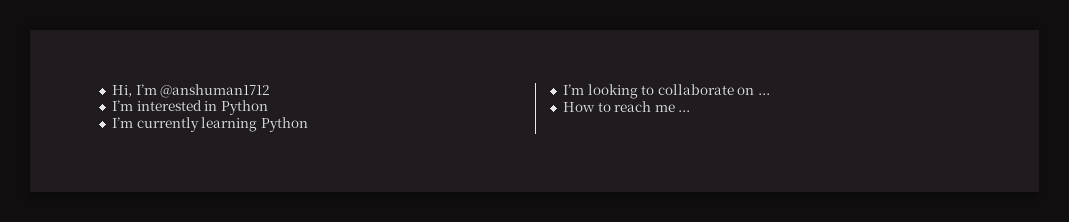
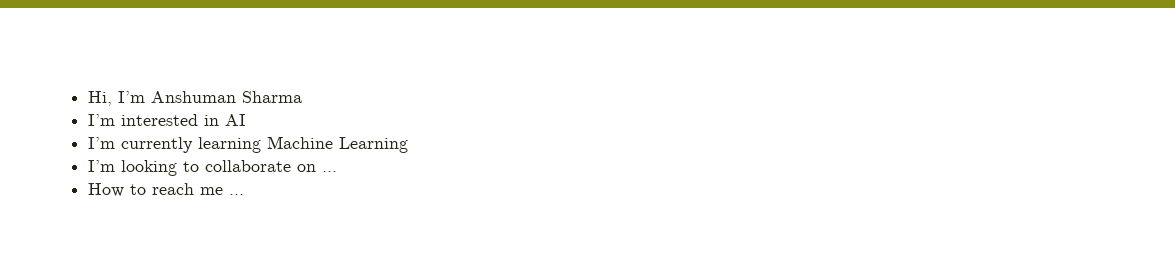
[160,84,271,98] @anshuman1712 -> [151,91,303,103] Anshuman Sharma
[220,100,268,115] Python -> [225,114,247,126] AI
[260,117,308,132] Python -> [267,136,409,153] Machine Learning

